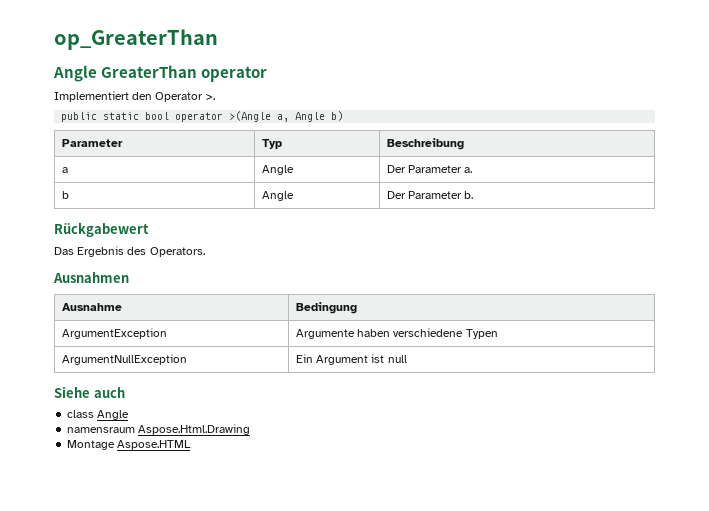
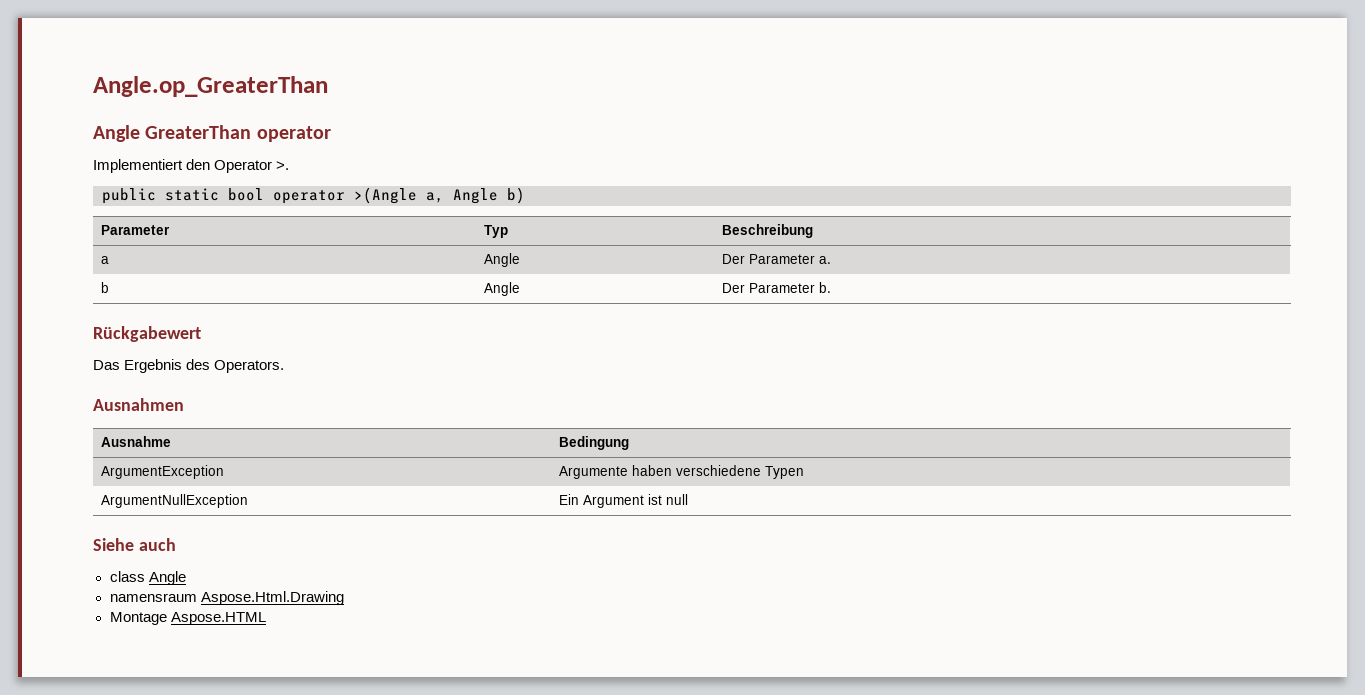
[54,29,218,50] op_GreaterThan -> [93,76,328,97] Angle.op_GreaterThan

